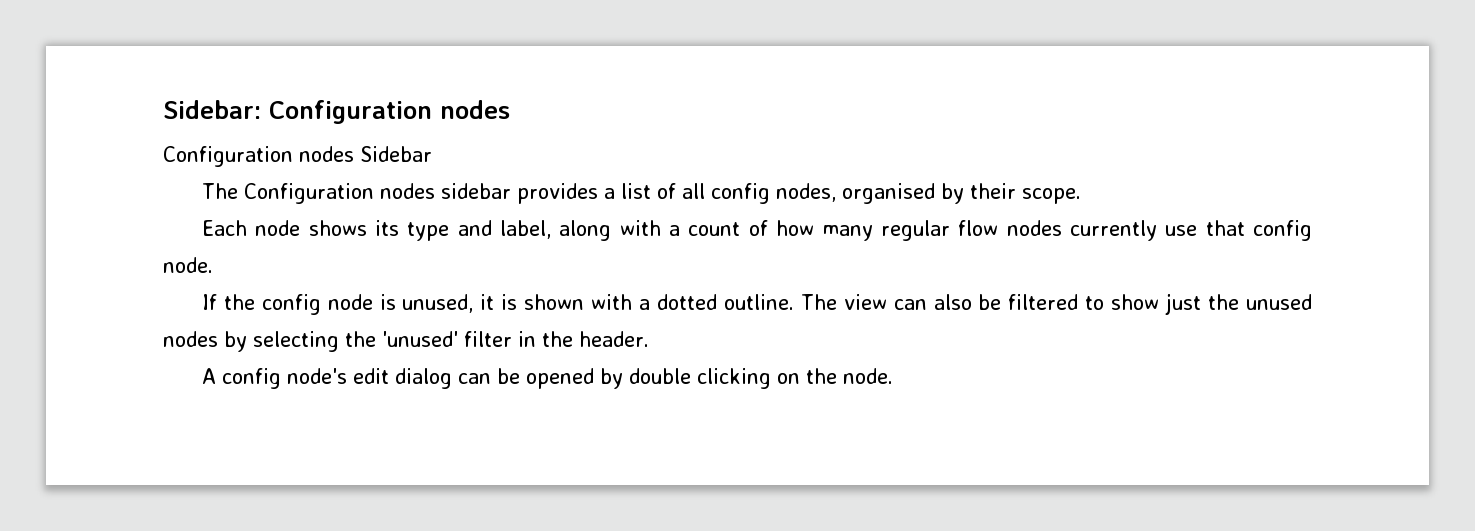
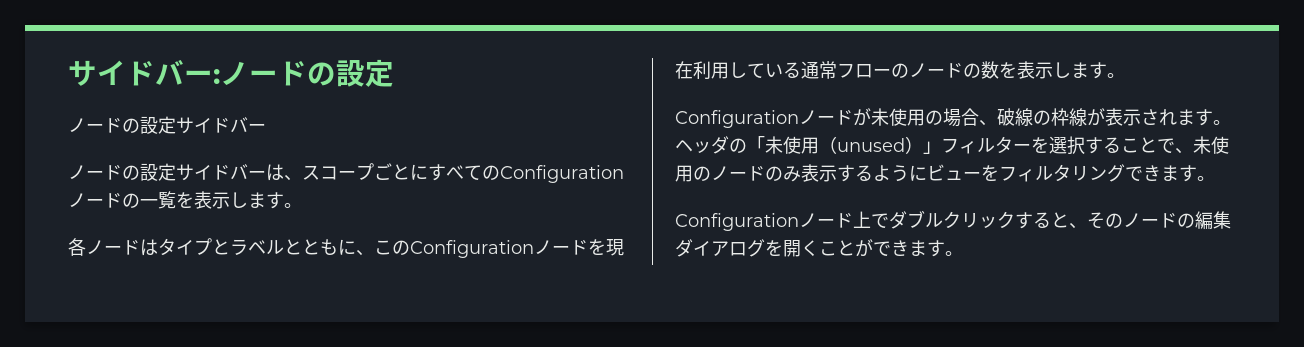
[163,100,510,124] [163,146,432,167] [201,183,1081,204] [201,220,1312,241] [163,257,213,273] [201,293,1313,315] [163,331,649,352] [201,368,893,389] Sidebar: Configuration nodes // Configuration nodes Sidebar // The Configuration nodes sidebar provides a list of all config nodes, organised by their scope. // Each node shows its type and label, along with a count of how many regular flow nodes currently use that config node. // If the config node is unused, it is shown with a dotted outline. The view can also be filtered to show just the unused nodes by selecting the 'unused' filter in the header. // A config node's edit dialog can be opened by double clicking on the node. -> [68,59,394,87] [68,116,266,134] [68,163,624,183] [68,191,302,209] [68,238,624,258] [675,61,1125,79] [675,108,1231,128] [675,136,1229,155] [675,164,1215,182] [675,210,1231,231] [675,239,963,257] サイドバー:ノードの設定 // ノードの設定サイドバー // ノードの設定サイドバーは、スコープごとにすべてのConfigurationノードの一覧を表示します。 // 各ノードはタイプとラベルとともに、このConfigurationノードを現在利用している通常フローのノードの数を表示します。 // Configurationノードが未使用の場合、破線の枠線が表示されます。ヘッダの「未使用（unused）」フィルターを選択することで、未使用のノードのみ表示するようにビューをフィルタリングできます。 // Configurationノード上でダブルクリックすると、そのノードの編集ダイアログを開くことができます。

